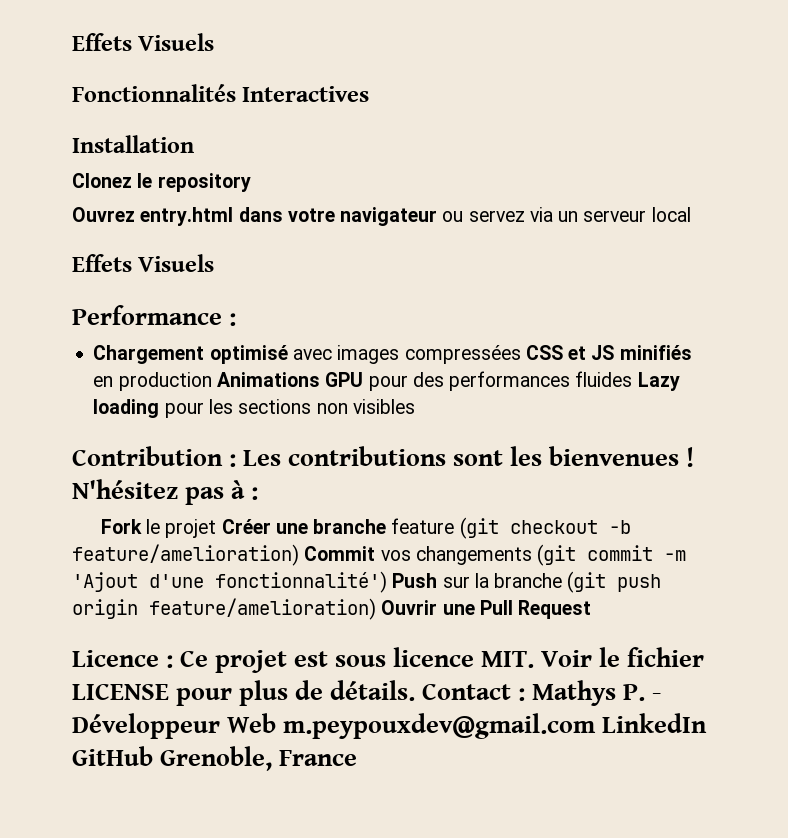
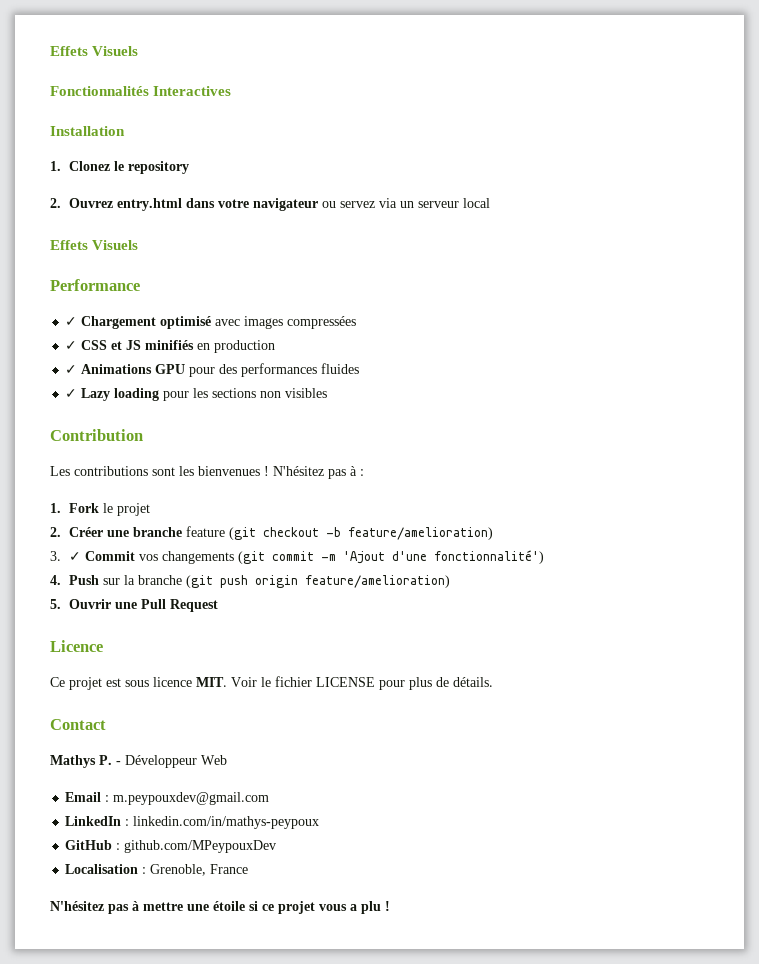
(194, 144) none -> [50,161,61,171] 1.
(251, 182) none -> [50,198,61,208] 2.
[229,313,237,326] : // -> [65,317,78,326] // ✓
(521, 354) none -> [65,341,78,350] // ✓
(212, 381) none -> [65,365,78,374] // ✓
(633, 379) none -> [65,389,78,398] // ✓
[229,454,237,467] : -> (143, 435) //
(259, 493) none -> [50,503,61,513] 1.
(217, 528) none -> [50,527,61,537] // 2.
(299, 555) none -> [50,551,82,561] // 3. ✓
(387, 582) none -> [50,575,61,585] // 4.
(376, 609) none -> [50,599,61,609] // 5.
[166,655,174,668] : -> (103, 646) //
(416, 690) none -> (493, 682) //
[518,688,526,701] : -> (106, 724) //
(277, 723) none -> [65,792,110,802] // Email :
[602,713,708,733] [72,746,358,771] LinkedIn GitHub Grenoble, France -> [65,816,320,829] [65,840,277,853] [65,864,249,876] [50,901,390,914] // LinkedIn : linkedin.com/in/mathys-peypoux // GitHub : github.com/MPeypouxDev // Localisation : Grenoble, France // N'hésitez pas à mettre une étoile si ce projet vous a plu !

